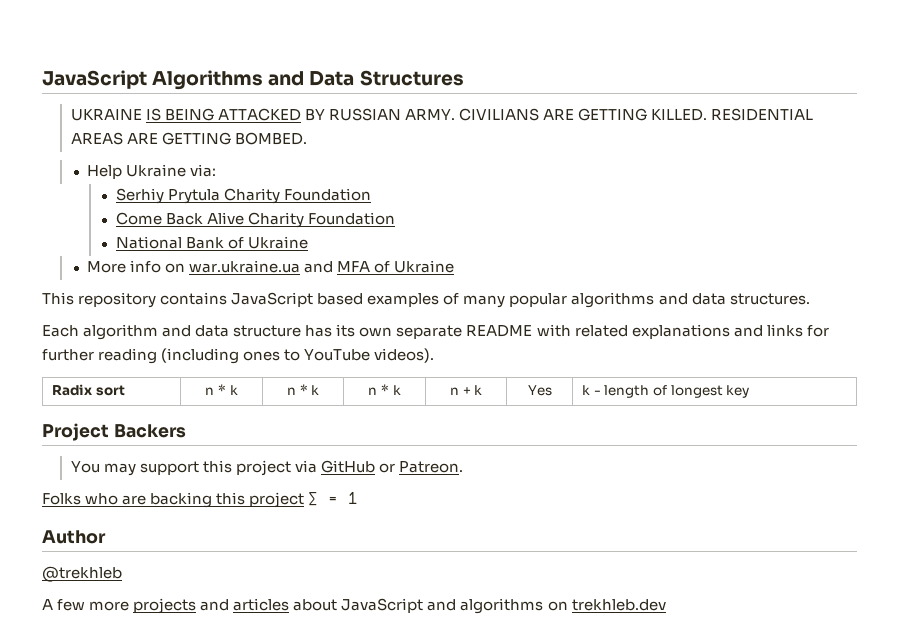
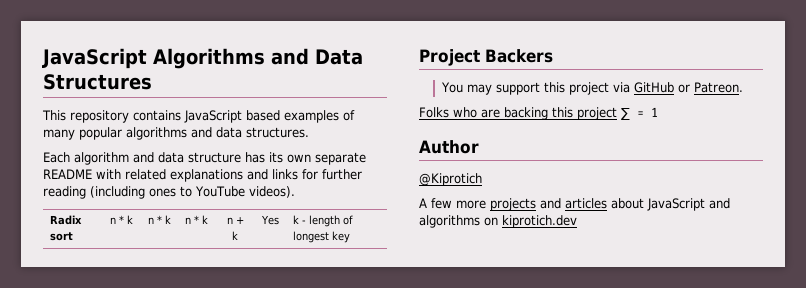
[70,108,814,121] [70,132,307,145] [87,164,217,179] [115,188,371,204] [115,212,395,228] [115,236,308,249] [87,260,455,273] // UKRAINE IS BEING ATTACKED BY RUSSIAN ARMY. CIVILIANS ARE GETTING KILLED. RESIDENTIAL AREAS ARE GETTING BOMBED. // Help Ukraine via: // Serhiy Prytula Charity Foundation // Come Back Alive Charity Foundation // National Bank of Ukraine // More info on war.ukraine.ua and MFA of Ukraine -> (152, 82) none
[42,566,122,582] @trekhleb -> [419,173,482,186] @Kiprotich
[571,599,666,611] trekhleb.dev -> [502,215,577,228] kiprotich.dev

